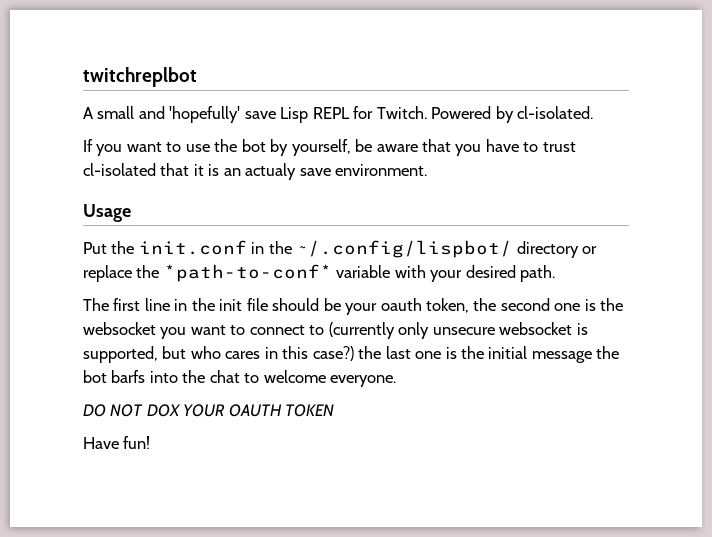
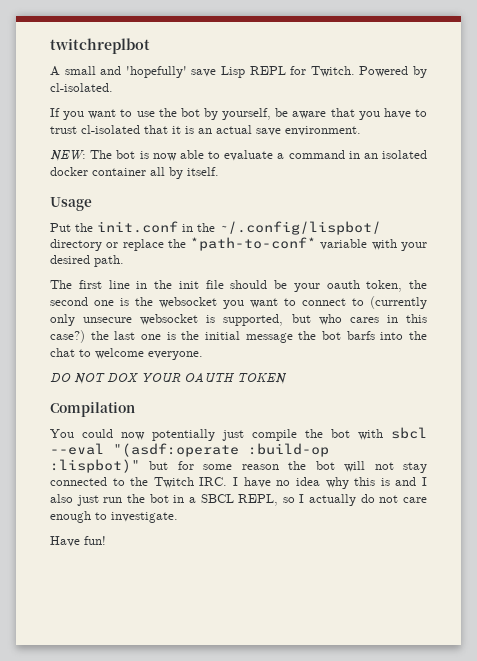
[245,163,297,180] actualy -> [216,125,252,134] actual
(428, 170) none -> [50,150,428,162] [50,167,219,179] // NEW: The bot is now able to evaluate a command in an isolated docker container all by itself.
(335, 410) none -> [50,402,135,417] [50,427,427,441] [50,443,329,457] [50,459,428,473] [50,477,428,489] [50,494,428,506] [50,511,178,523] // Compilation // You could now potentially just compile the bot with sbcl --eval "(asdf:operate :build-op :lispbot)" but for some reason the bot will not stay connected to the Twitch IRC. I have no idea why this is and I also just run the bot in a SBCL REPL, so I actually do not care enough to investigate.

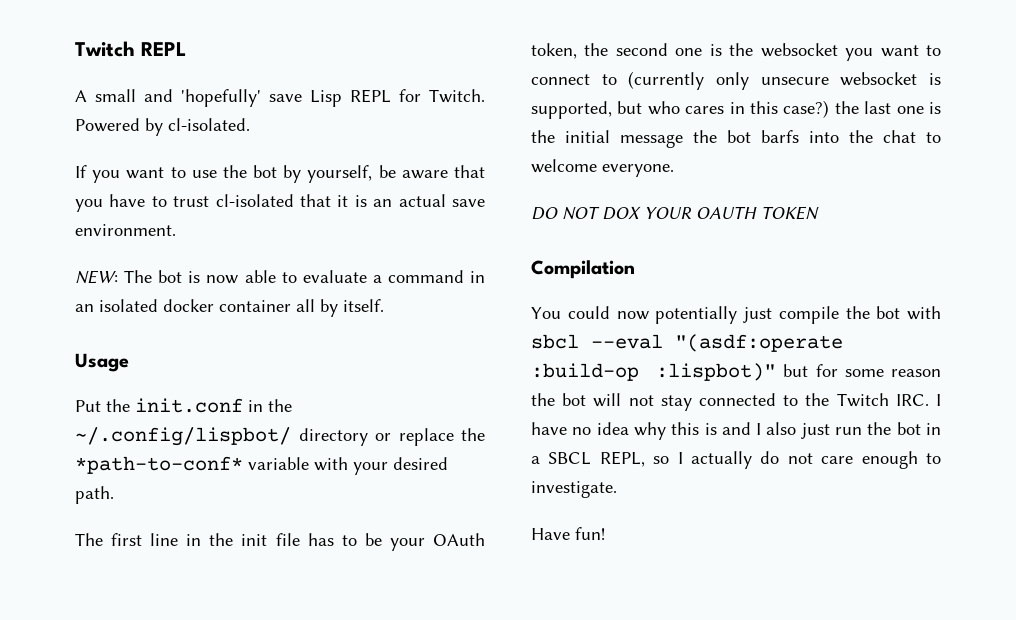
[50,38,150,54] twitchreplbot -> [75,41,186,57] Twitch REPL
[230,280,268,289] should -> [307,533,357,546] has to
[326,280,360,289] oauth -> [432,533,485,546] OAuth

